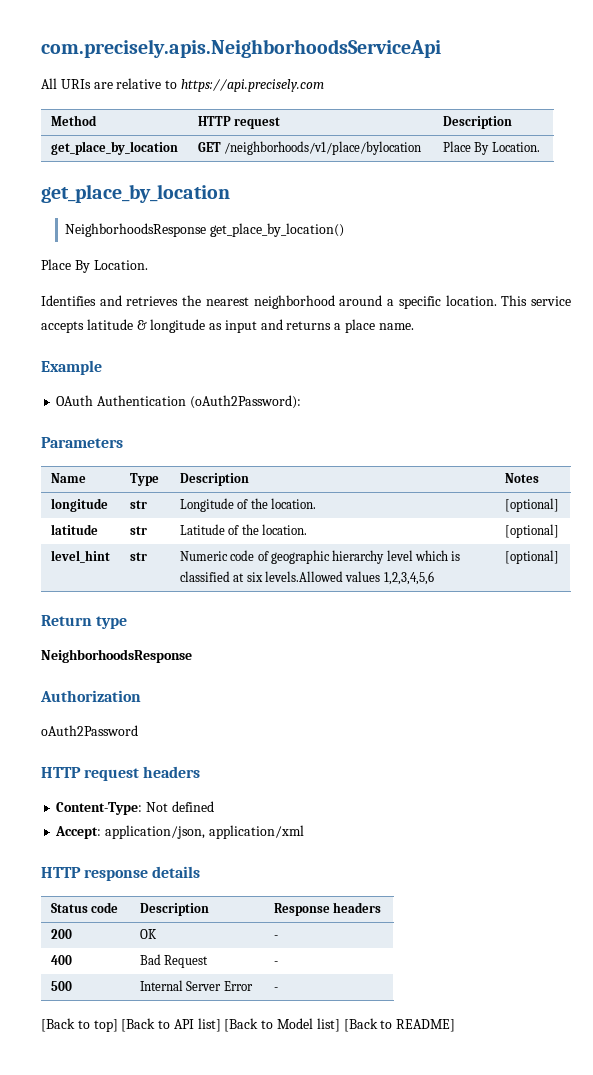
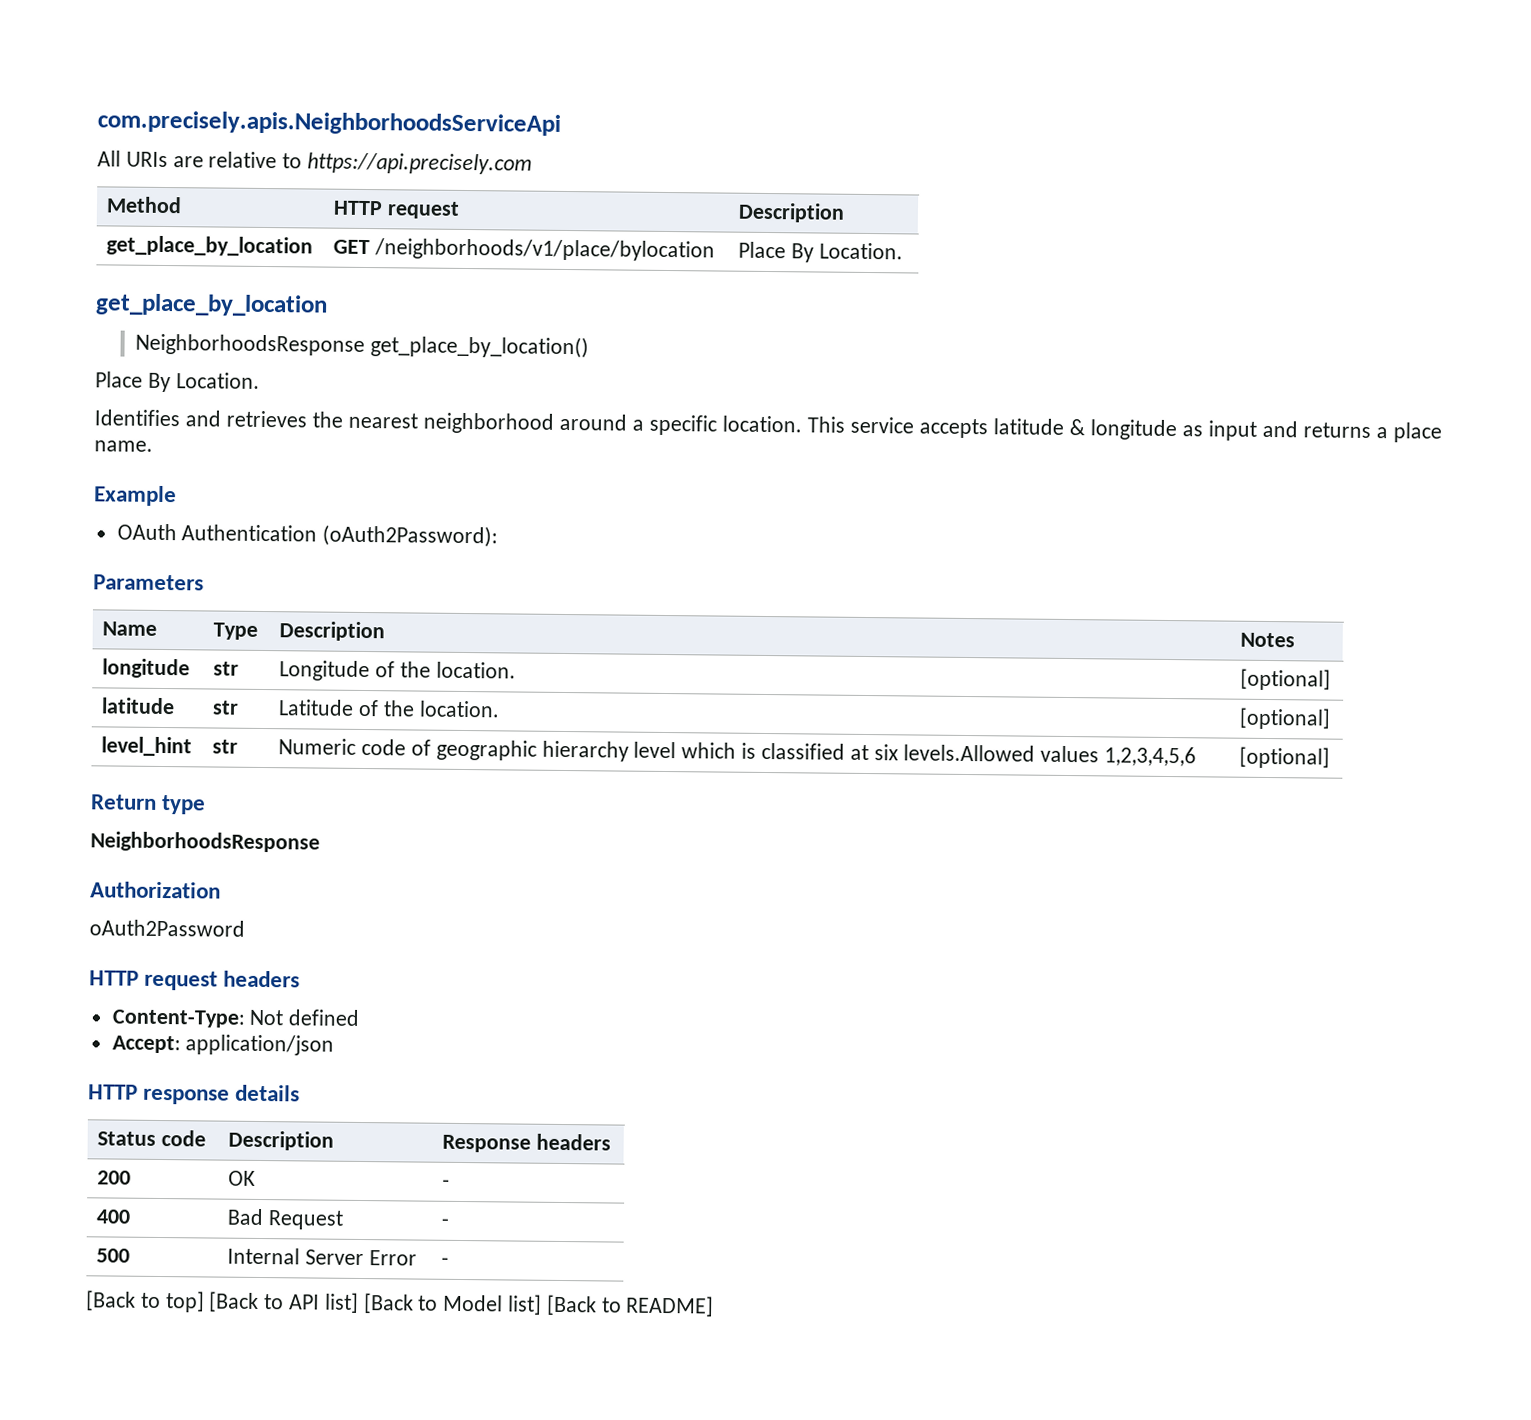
[105,825,304,839] application/json, application/xml -> [185,1034,335,1056] application/json

